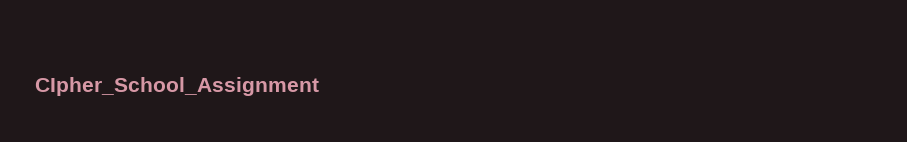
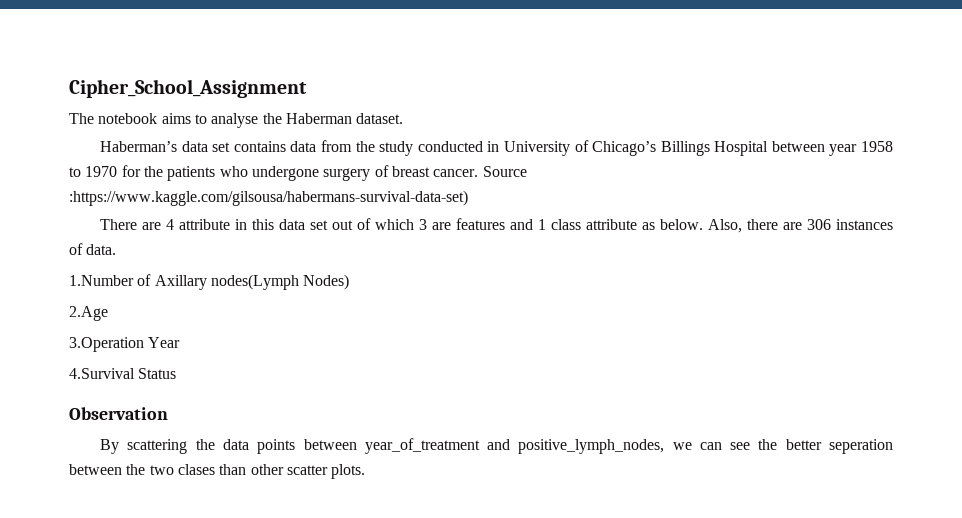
[35,77,319,96] CIpher_School_Assignment -> [69,79,307,98] [69,113,404,128] [100,140,894,156] [69,165,527,181] [69,190,468,206] [100,218,893,233] [69,243,117,255] [69,274,350,290] [69,306,108,321] [69,337,181,352] [69,368,177,379] [69,407,168,420] [100,438,893,454] [69,464,366,479] Cipher_School_Assignment // The notebook aims to analyse the Haberman dataset. // Haberman’s data set contains data from the study conducted in University of Chicago’s Billings Hospital between year 1958 to 1970 for the patients who undergone surgery of breast cancer. Source :https://www.kaggle.com/gilsousa/habermans-survival-data-set) // There are 4 attribute in this data set out of which 3 are features and 1 class attribute as below. Also, there are 306 instances of data. // 1.Number of Axillary nodes(Lymph Nodes) // 2.Age // 3.Operation Year // 4.Survival Status // Observation // By scattering the data points between year_of_treatment and positive_lymph_nodes, we can see the better seperation between the two clases than other scatter plots.

